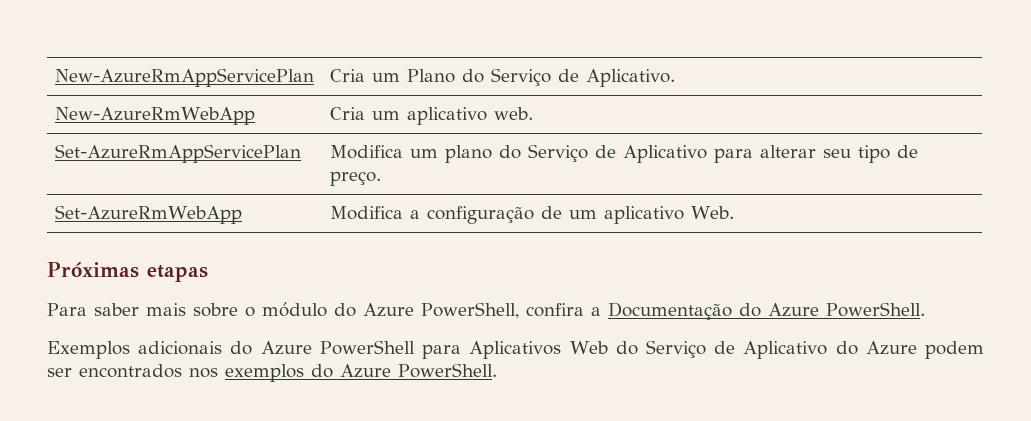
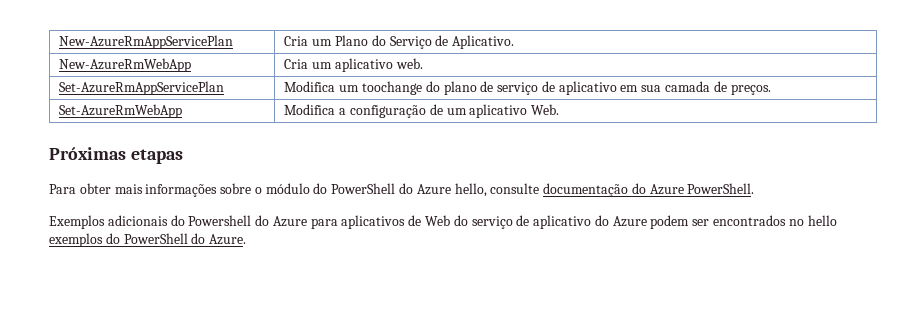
[444,144,918,163] [329,171,381,186] plano do Serviço de Aplicativo para alterar seu tipo de preço. -> [361,81,771,95] toochange do plano de serviço de aplicativo em sua camada de preços.
[94,303,186,316] saber mais -> [79,183,218,197] obter mais informações
[363,302,732,320] Azure PowerShell, confira a Documentação -> [331,183,629,197] PowerShell do Azure hello, consulte documentação
[260,340,828,359] Azure PowerShell para Aplicativos Web do Serviço de Aplicativo -> [188,215,592,229] Powershell do Azure para aplicativos de Web do serviço de aplicativo
[189,363,497,382] nos exemplos do Azure PowerShell. -> [788,215,837,226] [49,233,247,247] no hello exemplos do PowerShell do Azure.

